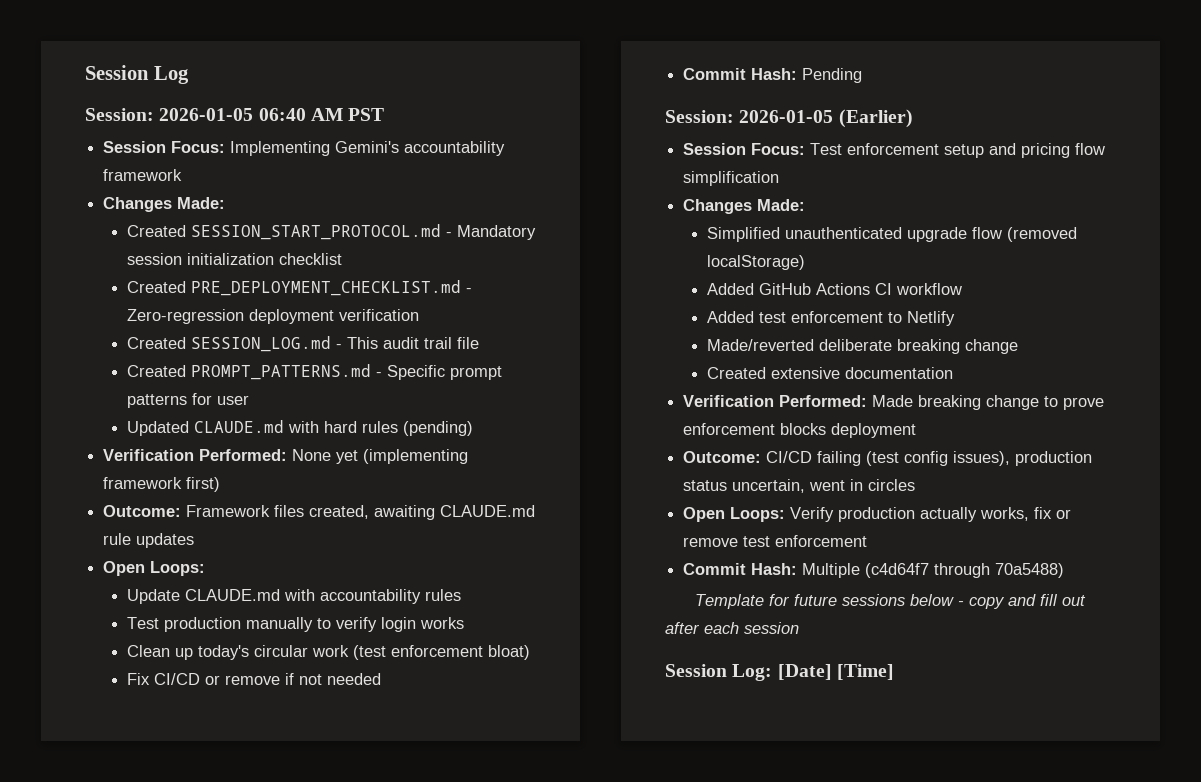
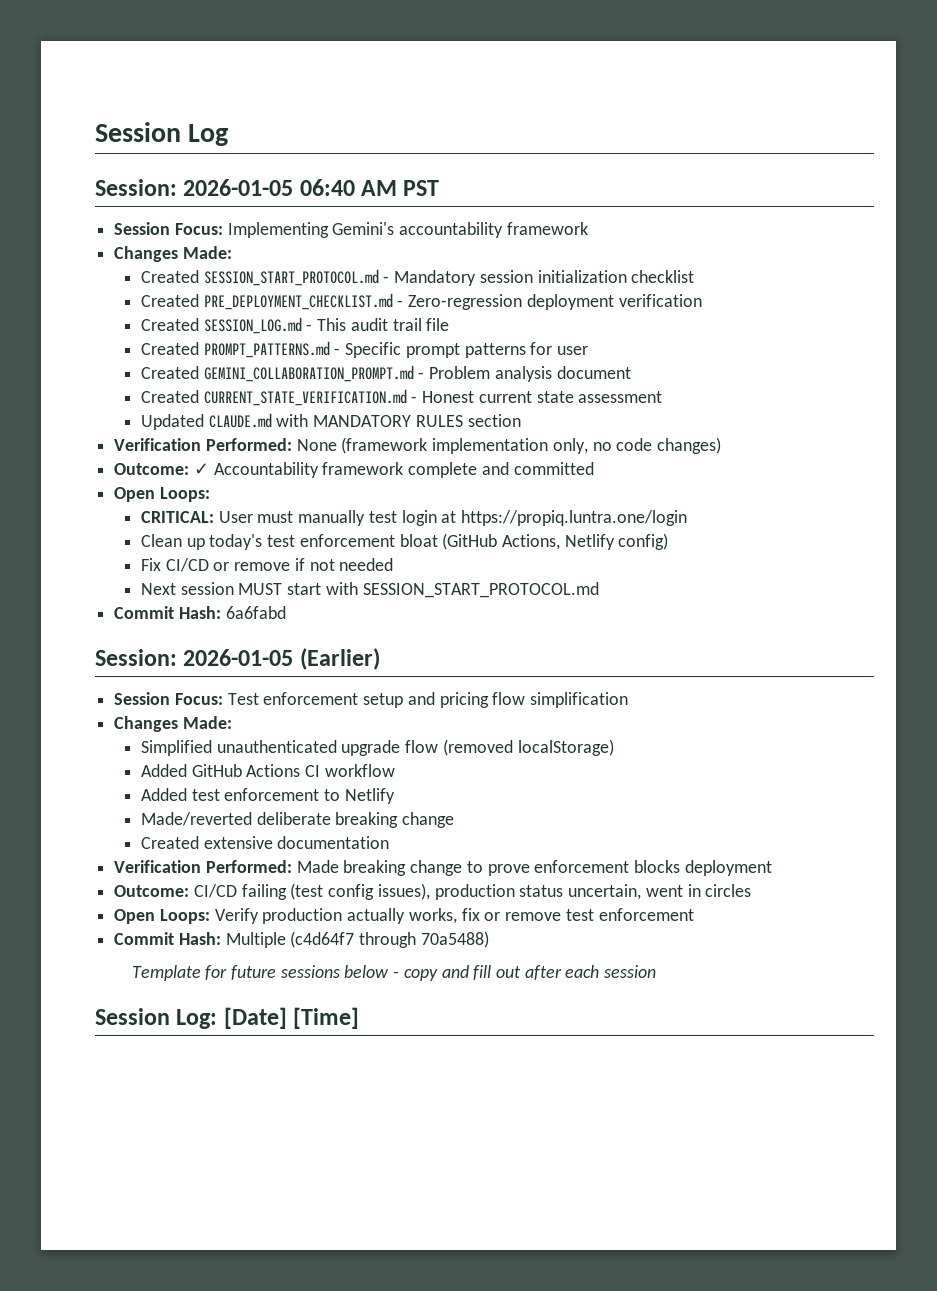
(249, 400) none -> [140,365,631,382] [140,389,663,406] // Created GEMINI_COLLABORATION_PROMPT.md - Problem analysis document // Created CURRENT_STATE_VERIFICATION.md - Honest current state assessment
[323,421,473,436] hard rules (pending) -> [313,414,521,427] MANDATORY RULES section
[336,449,469,464] [103,477,221,492] [103,505,536,520] [103,533,195,548] [103,561,206,576] [126,589,461,604] [126,617,464,632] [126,645,530,660] yet (implementing framework first) // Outcome: Framework files created, awaiting CLAUDE.md rule updates // Open Loops: // Update CLAUDE.md with accountability rules // Test production manually to verify login works // Clean up today's circular work (test enforcement bloat) -> [341,437,722,454] [114,462,594,478] [114,487,210,502] [140,510,687,526] [140,533,669,550] (framework implementation only, no code changes) // Outcome: ✓ Accountability framework complete and committed // Open Loops: // CRITICAL: User must manually test login at https://propiq.luntra.one/login // Clean up today's test enforcement bloat (GitHub Actions, Netlify config)
[683,68,863,83] // Commit Hash: Pending -> [140,582,599,598] [114,606,286,619] // Next session MUST start with SESSION_START_PROTOCOL.md // Commit Hash: 6a6fabd

